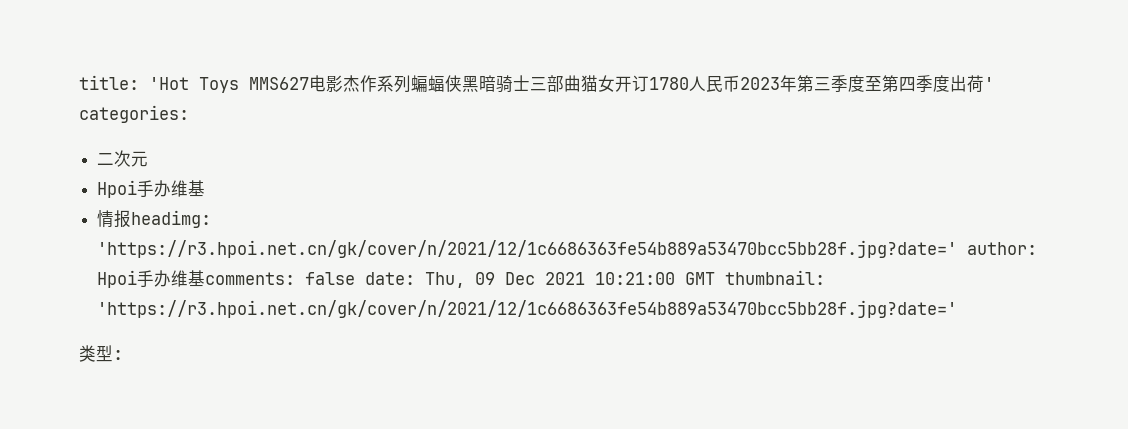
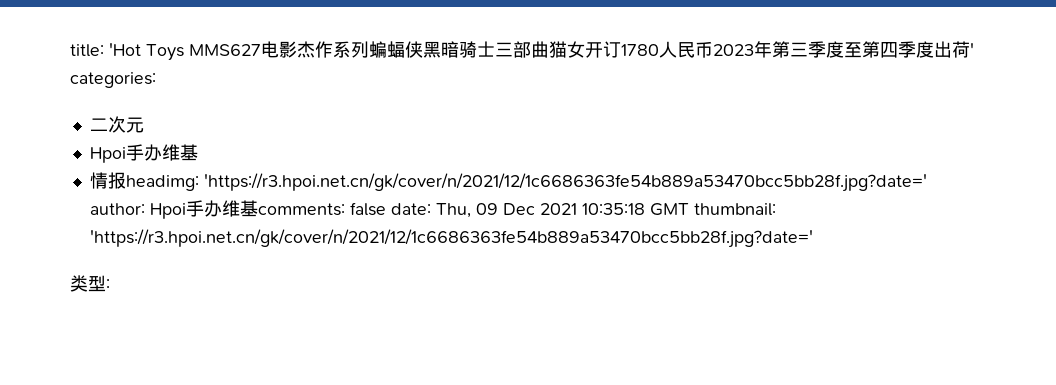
[595,272,676,285] 10:21:00 -> [581,203,645,215] 10:35:18

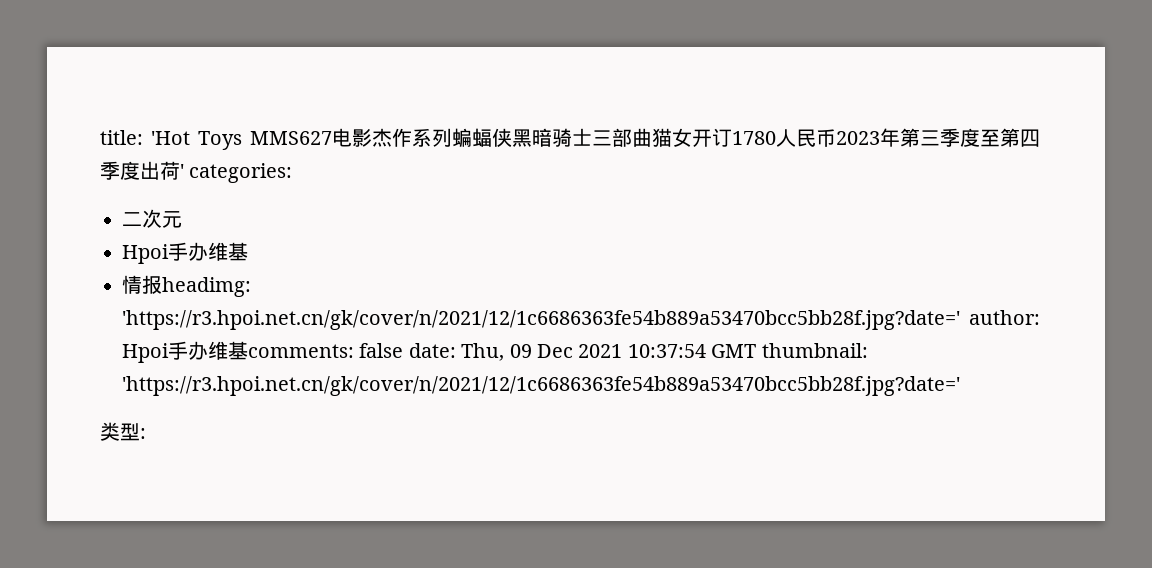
[581,203,645,215] 10:35:18 -> [627,344,706,358] 10:37:54

